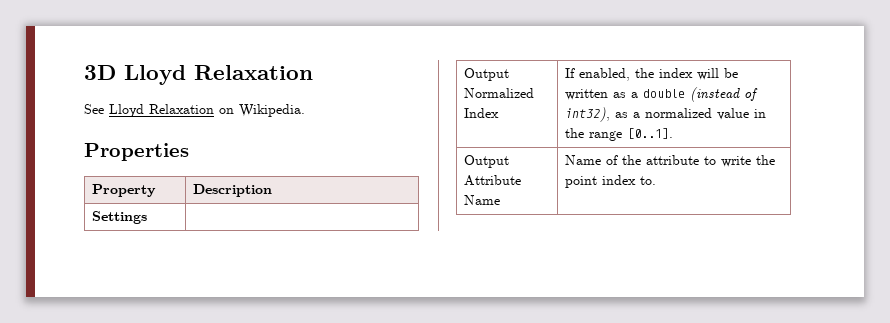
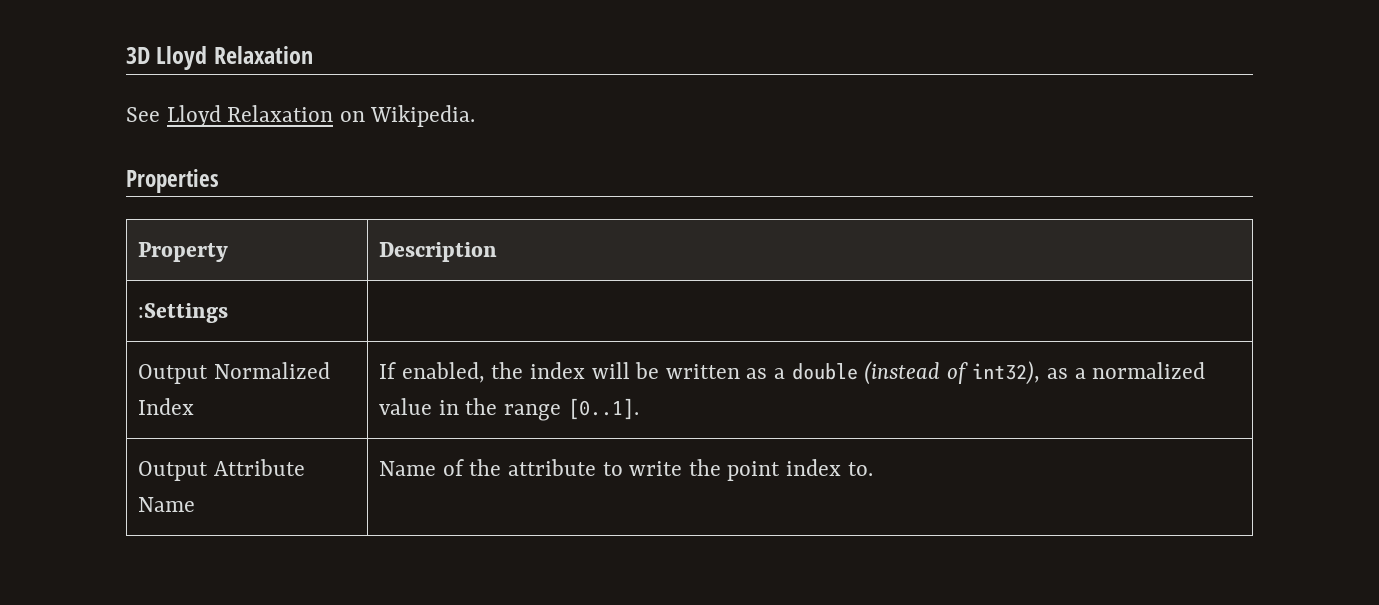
[91,211,147,224] Settings -> [138,303,229,323] :Settings

